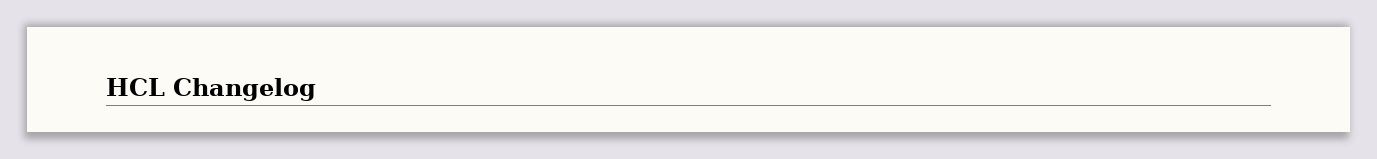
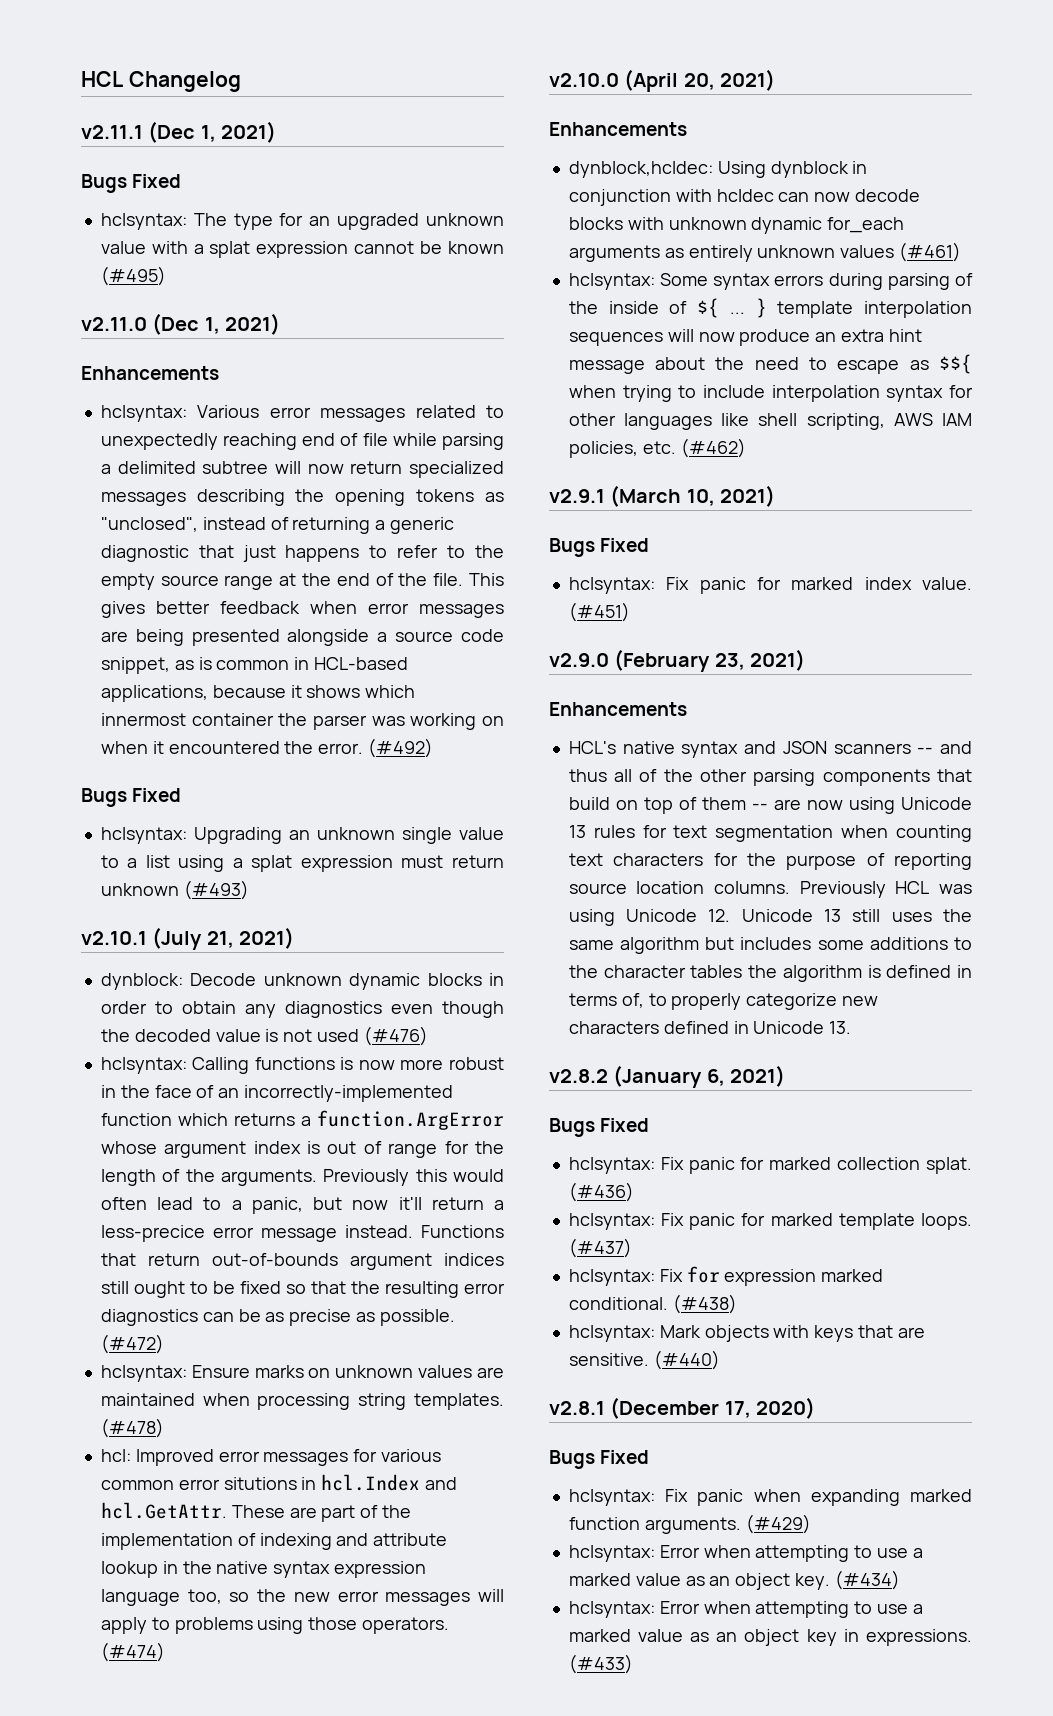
(316, 89) none -> [81,121,277,143] [81,174,182,193] [100,213,505,230] [100,241,505,258] [100,266,166,286] [81,313,281,335] [81,366,219,380] [100,405,504,422] [100,433,504,450] [100,461,504,478] [100,489,504,506] [100,517,455,534] [100,545,505,562] [100,573,505,590] [100,601,504,618] [100,629,505,646] [100,657,409,674] [100,685,416,702] [100,713,504,730] [100,738,434,758] [81,788,182,807] [100,827,504,844] [100,855,504,872] [100,880,249,900] [81,927,295,950] [100,973,504,990] [100,1001,505,1018] [100,1026,428,1046] [100,1057,505,1074] [100,1085,454,1102] [100,1110,504,1130] [100,1141,504,1158] [100,1169,505,1186] [100,1197,505,1214] [100,1225,504,1242] [100,1253,504,1270] [100,1281,505,1298] [100,1309,455,1326] [100,1334,164,1354] [100,1365,505,1382] [100,1393,504,1410] [100,1418,164,1438] [100,1449,442,1466] [100,1474,458,1491] [100,1502,412,1522] [100,1533,448,1550] [100,1561,427,1578] [100,1589,504,1606] [100,1617,450,1634] [100,1642,165,1662] [549,69,776,92] [549,122,687,136] [568,161,868,178] [568,189,921,206] [568,217,905,234] [568,242,962,262] [568,273,973,290] [568,298,972,318] [568,329,922,346] [568,354,972,374] [568,385,973,402] [568,413,972,430] [568,438,746,458] [549,485,776,507] [549,538,650,557] [568,577,972,594] [568,602,630,622] [549,649,806,672] [549,702,687,716] [568,741,972,758] [568,769,972,786] [568,797,972,814] [568,825,972,842] [568,853,972,870] [568,881,972,898] [568,909,972,926] [568,937,972,954] [568,965,972,982] [568,993,879,1010] [568,1021,852,1034] [549,1065,786,1088] [549,1118,650,1137] [568,1157,972,1174] [568,1182,634,1202] [568,1213,972,1230] [568,1238,632,1258] [568,1266,884,1286] [568,1294,737,1314] [568,1325,925,1342] [568,1350,720,1370] [549,1397,816,1419] [549,1450,650,1469] [568,1489,972,1506] [568,1514,811,1534] [568,1545,923,1562] [568,1570,900,1590] [568,1601,923,1618] [568,1629,972,1646] [568,1654,633,1674] // v2.11.1 (Dec 1, 2021) // Bugs Fixed // hclsyntax: The type for an upgraded unknown value with a splat expression cannot be known (#495) // v2.11.0 (Dec 1, 2021) // Enhancements // hclsyntax: Various error messages related to unexpectedly reaching end of file while parsing a delimited subtree will now return specialized messages describing the opening tokens as "unclosed", instead of returning a generic diagnostic that just happens to refer to the empty source range at the end of the file. This gives better feedback when error messages are being presented alongside a source code snippet, as is common in HCL-based applications, because it shows which innermost container the parser was working on when it encountered the error. (#492) // Bugs Fixed // hclsyntax: Upgrading an unknown single value to a list using a splat expression must return unknown (#493) // v2.10.1 (July 21, 2021) // dynblock: Decode unknown dynamic blocks in order to obtain any diagnostics even though the decoded value is not used (#476) // hclsyntax: Calling functions is now more robust in the face of an incorrectly-implemented function which returns a function.ArgError whose argument index is out of range for the length of the arguments. Previously this would often lead to a panic, but now it'll return a less-precice error message instead. Functions that return out-of-bounds argument indices still ought to be fixed so that the resulting error diagnostics can be as precise as possible. (#472) // hclsyntax: Ensure marks on unknown values are maintained when processing string templates. (#478) // hcl: Improved error messages for various common error situtions in hcl.Index and hcl.GetAttr. These are part of the implementation of indexing and attribute lookup in the native syntax expression language too, so the new error messages will apply to problems using those operators. (#474) // v2.10.0 (April 20, 2021) // Enhancements // dynblock,hcldec: Using dynblock in conjunction with hcldec can now decode blocks with unknown dynamic for_each arguments as entirely unknown values (#461) // hclsyntax: Some syntax errors during parsing of the inside of ${ ... } template interpolation sequences will now produce an extra hint message about the need to escape as $${ when trying to include interpolation syntax for other languages like shell scripting, AWS IAM policies, etc. (#462) // v2.9.1 (March 10, 2021) // Bugs Fixed // hclsyntax: Fix panic for marked index value. (#451) // v2.9.0 (February 23, 2021) // Enhancements // HCL's native syntax and JSON scanners -- and thus all of the other parsing components that build on top of them -- are now using Unicode 13 rules for text segmentation when counting text characters for the purpose of reporting source location columns. Previously HCL was using Unicode 12. Unicode 13 still uses the same algorithm but includes some additions to the character tables the algorithm is defined in terms of, to properly categorize new characters defined in Unicode 13. // v2.8.2 (January 6, 2021) // Bugs Fixed // hclsyntax: Fix panic for marked collection splat. (#436) // hclsyntax: Fix panic for marked template loops. (#437) // hclsyntax: Fix for expression marked conditional. (#438) // hclsyntax: Mark objects with keys that are sensitive. (#440) // v2.8.1 (December 17, 2020) // Bugs Fixed // hclsyntax: Fix panic when expanding marked function arguments. (#429) // hclsyntax: Error when attempting to use a marked value as an object key. (#434) // hclsyntax: Error when attempting to use a marked value as an object key in expressions. (#433)

